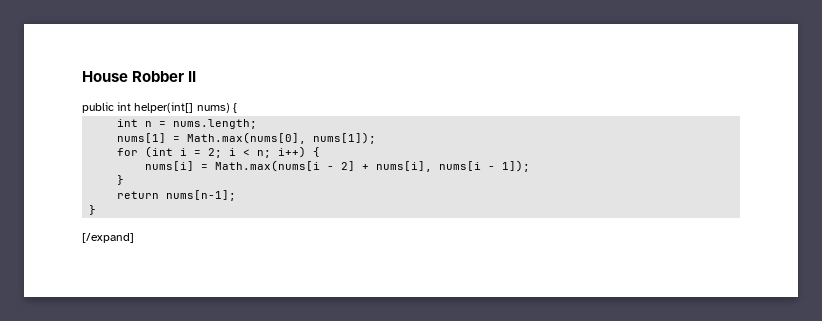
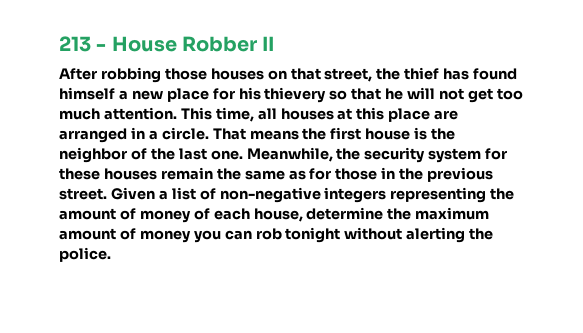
(82, 76) none -> [59,36,107,52] 213 -
[82,102,237,113] [117,119,258,129] [117,132,377,144] [117,146,321,158] [145,160,531,172] [117,175,125,185] [117,190,237,201] [89,205,97,215] [82,233,134,243] public int helper(int[] nums) { // int n = nums.length; // nums[1] = Math.max(nums[0], nums[1]); // for (int i = 2; i < n; i++) { // nums[i] = Math.max(nums[i - 2] + nums[i], nums[i - 1]); // } // return nums[n-1]; // } // [/expand] -> [59,67,518,83] [59,87,523,103] [59,107,459,122] [59,127,456,143] [59,147,508,163] [59,167,494,182] [59,187,515,203] [59,207,490,223] [59,227,494,243] [59,247,111,262] After robbing those houses on that street, the thief has found himself a new place for his thievery so that he will not get too much attention. This time, all houses at this place are arranged in a circle. That means the first house is the neighbor of the last one. Meanwhile, the security system for these houses remain the same as for those in the previous street. Given a list of non-negative integers representing the amount of money of each house, determine the maximum amount of money you can rob tonight without alerting the police.

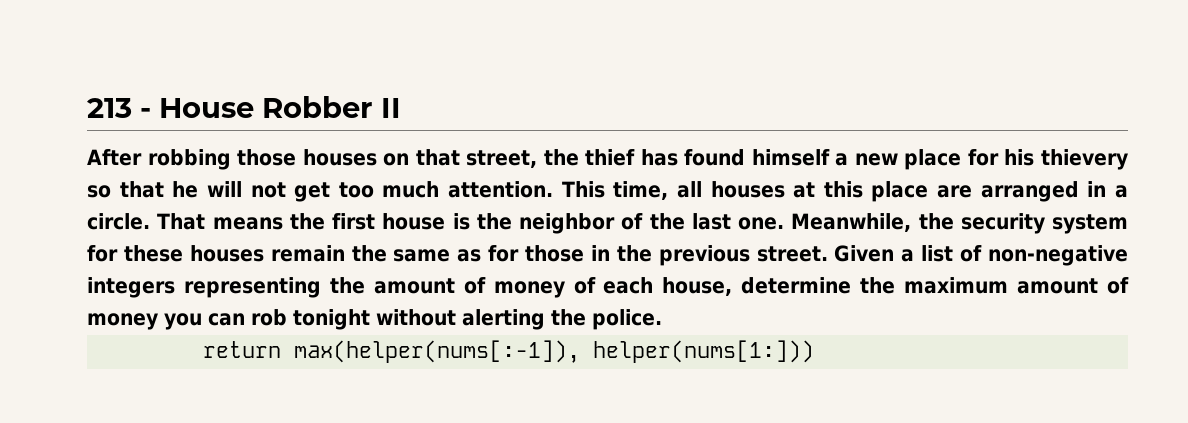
(111, 254) none -> [203,340,815,363] // return max(helper(nums[:-1]), helper(nums[1:]))

